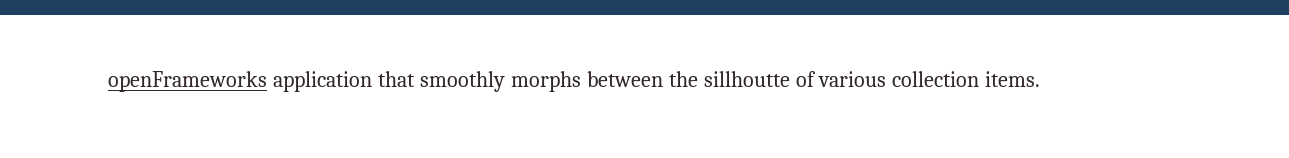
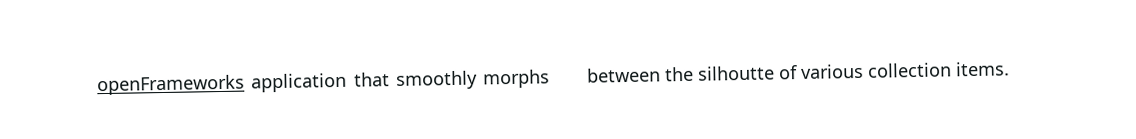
[703,71,790,87] sillhoutte -> [697,65,775,81] silhoutte

